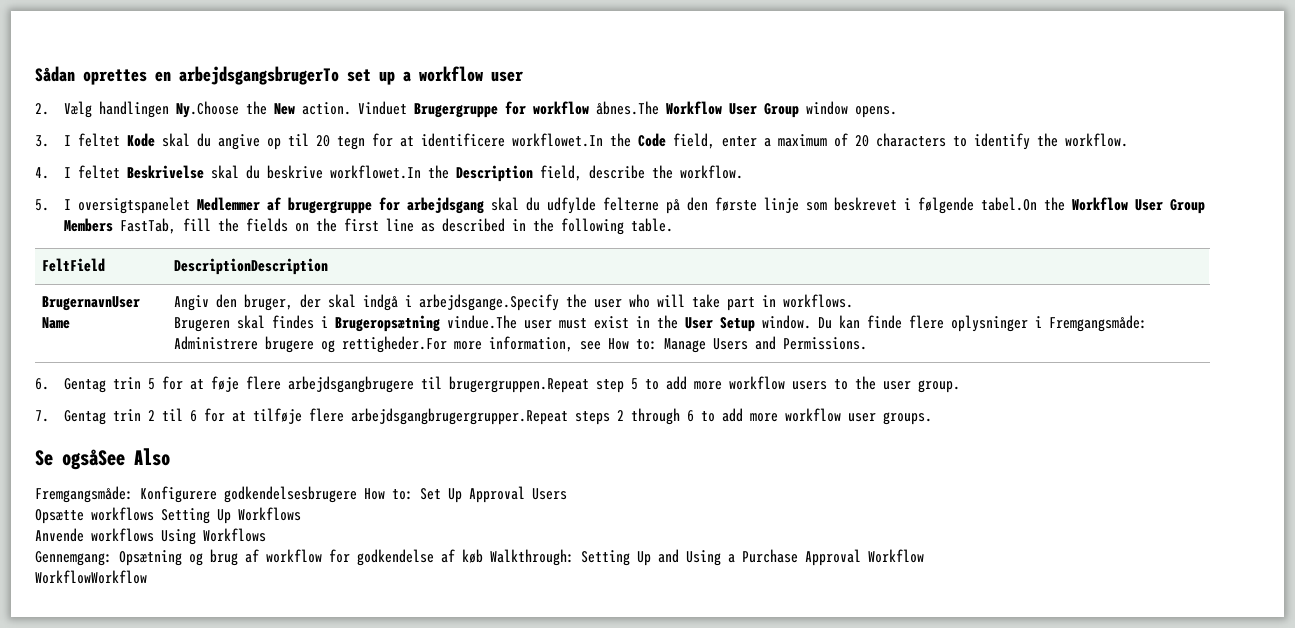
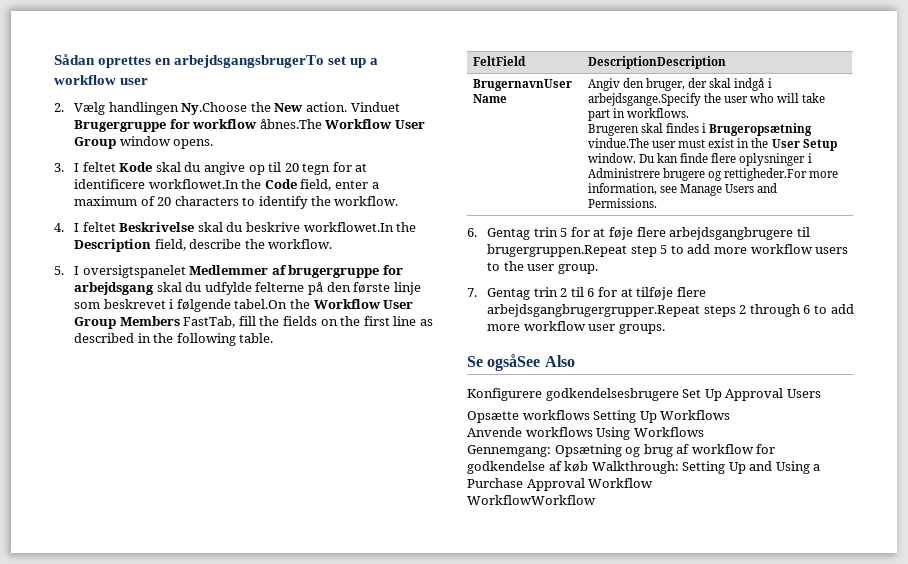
[1049,315,1148,332] Fremgangsmåde: -> (812, 158) none
[608,338,658,350] How to: -> (678, 189) none
[35,486,133,503] Fremgangsmåde: -> (575, 361) none
[364,488,413,500] How to: -> (679, 394) none

